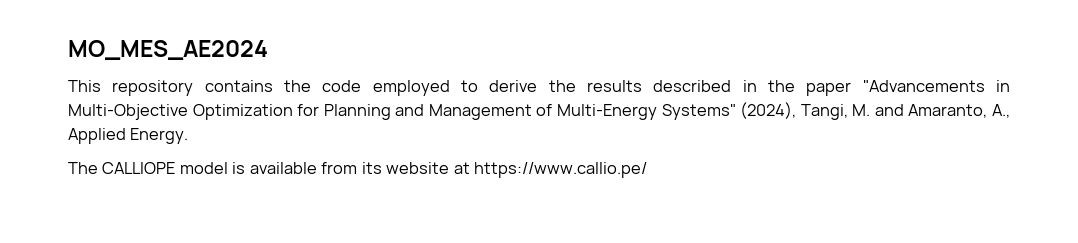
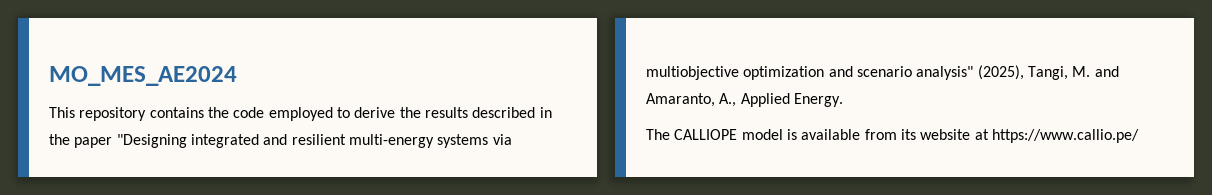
[862,80,1011,92] [68,102,797,120] "Advancements in Multi-Objective Optimization for Planning and Management of Multi-Energy Systems" (2024), -> [116,134,512,148] [646,65,1024,80] "Designing integrated and resilient multi-energy systems via multiobjective optimization and scenario analysis" (2025),

